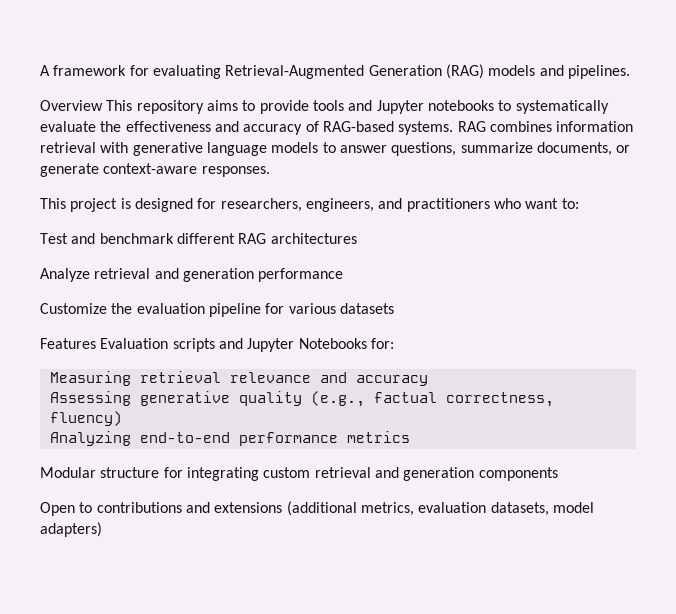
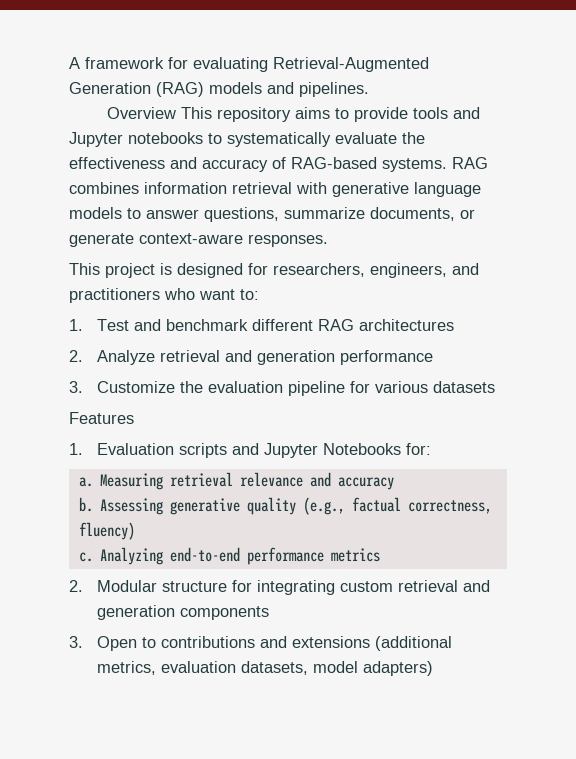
(579, 203) none -> [69,319,83,331] 1.
(357, 238) none -> [69,350,83,362] 2.
(344, 275) none -> [69,381,83,393] 3.
(96, 343) none -> [69,443,83,455] // 1.
(394, 343) none -> [78,477,93,487] a.
(428, 380) none -> [78,497,93,512] b.
(122, 418) none -> [78,552,93,562] c.
(410, 437) none -> [69,580,83,592] 2.
(558, 474) none -> [69,636,83,648] 3.

